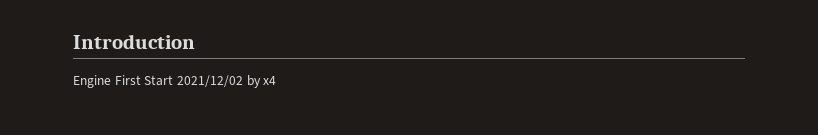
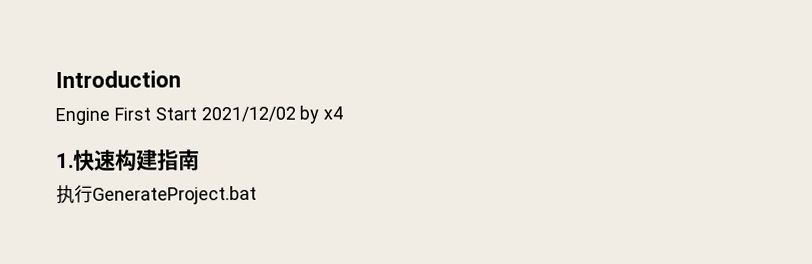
(277, 80) none -> [56,149,200,172] [56,184,257,205] // 1.快速构建指南 // 执行GenerateProject.bat

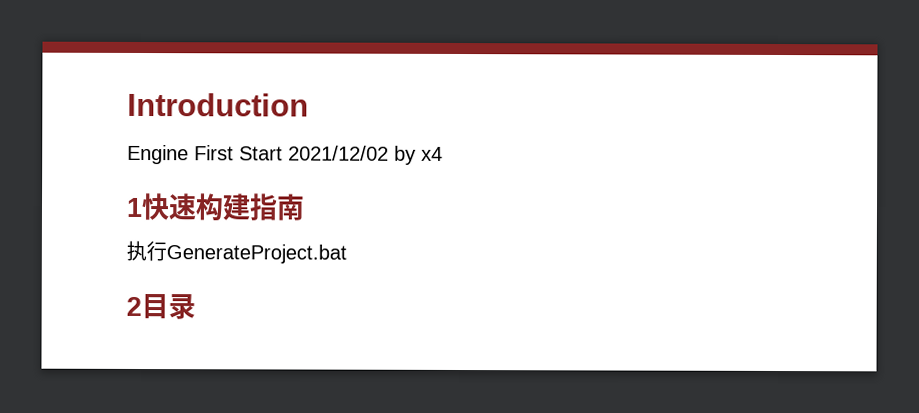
[56,152,74,169] 1. -> [126,197,143,218] 1
(257, 195) none -> [126,293,196,320] // 2目录

